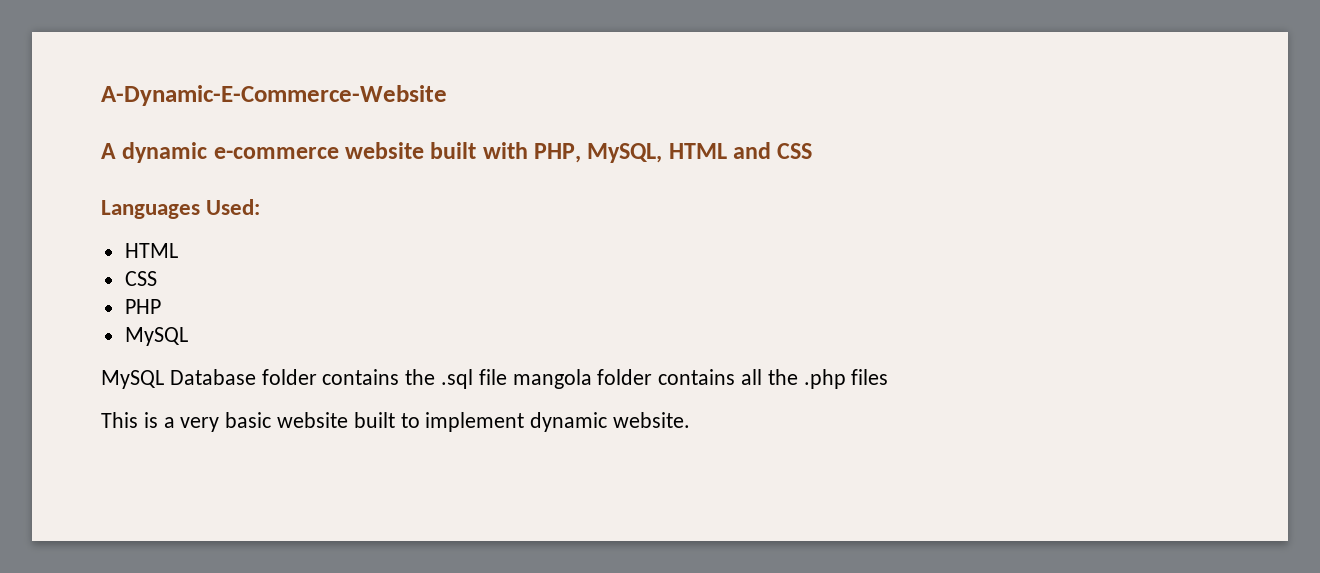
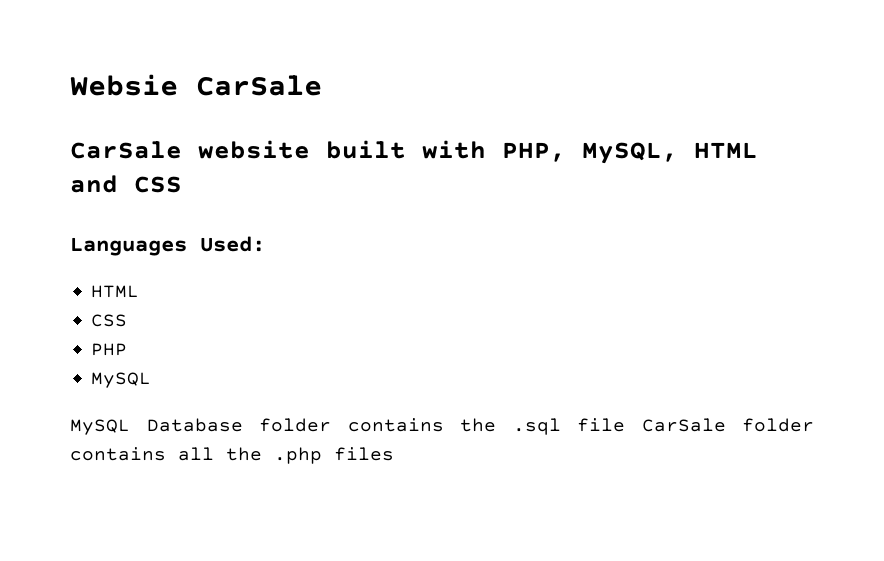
[101,85,447,106] [101,142,339,163] A-Dynamic-E-Commerce-Website // A dynamic e-commerce -> [70,74,322,96] [70,141,182,159] Websie CarSale // CarSale
[512,369,592,389] mangola -> [641,418,726,432] CarSale
[101,412,691,432] // This is a very basic website built to implement dynamic website. -> (394, 454) none

